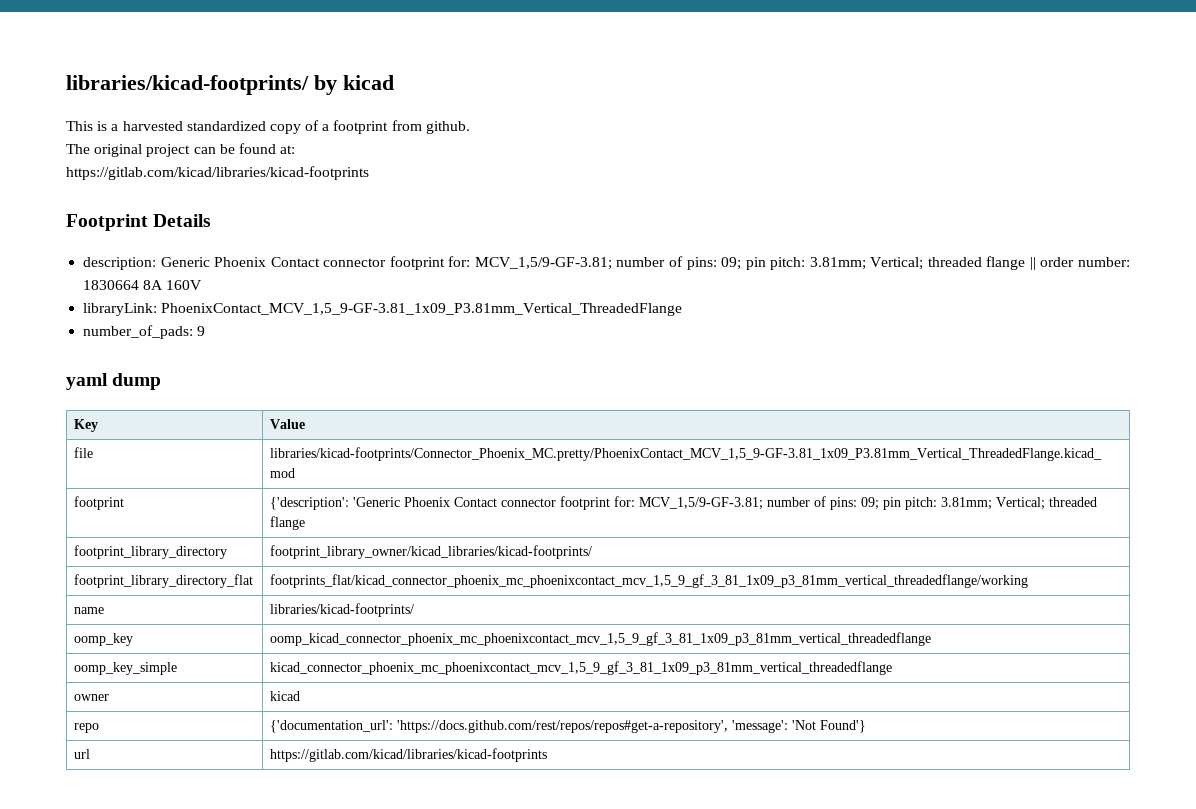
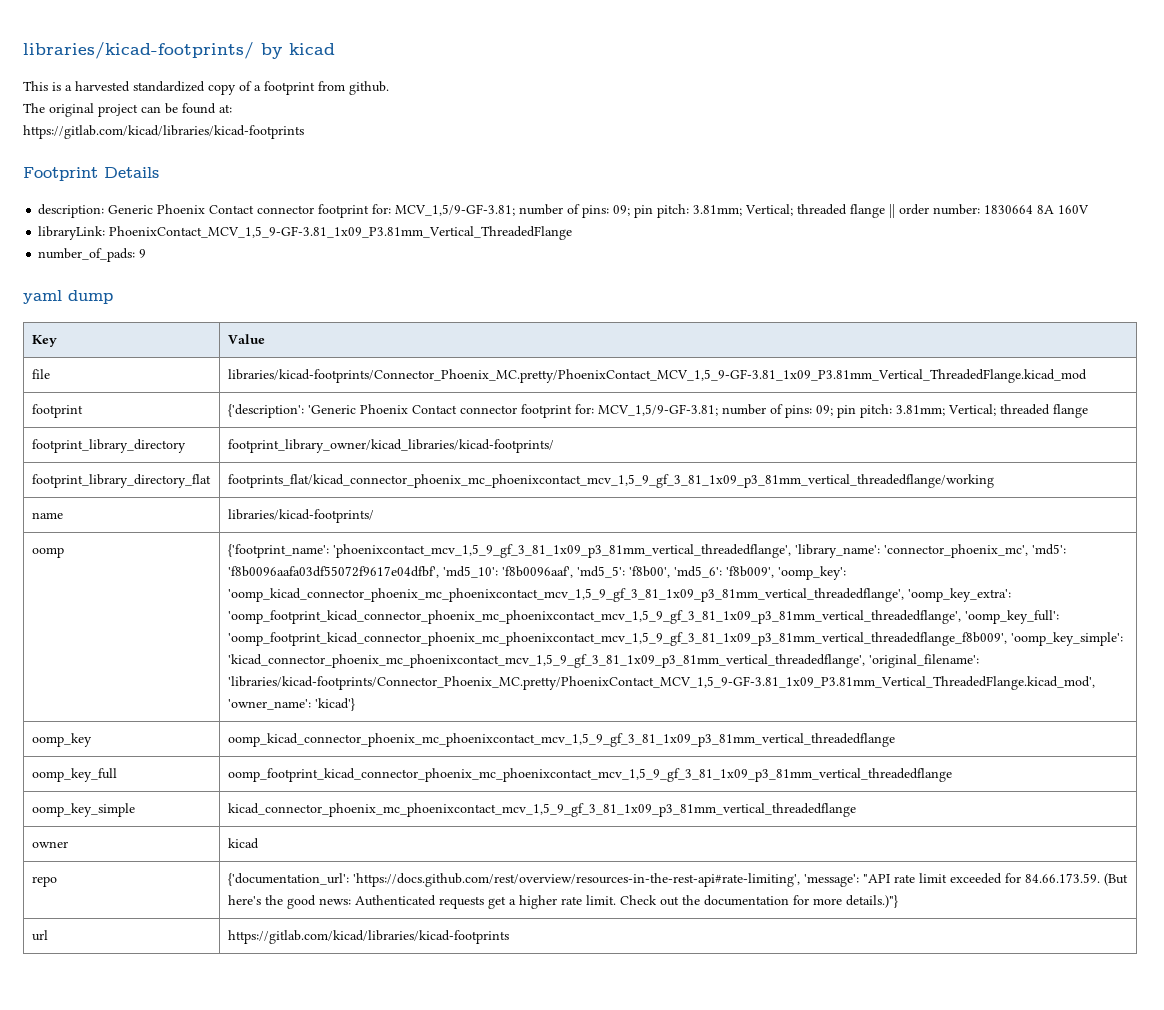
(415, 610) none -> [31,547,64,558] [227,544,1066,558] [227,566,846,580] [227,588,1011,602] [227,610,1059,624] [227,632,1123,646] [227,654,979,668] [227,676,1095,690] [227,698,355,711] // oomp | {'footprint_name': 'phoenixcontact_mcv_1,5_9_gf_3_81_1x09_p3_81mm_vertical_threadedflange', 'library_name': 'connector_phoenix_mc', 'md5': 'f8b0096aafa03df55072f9617e04dfbf', 'md5_10': 'f8b0096aaf', 'md5_5': 'f8b00', 'md5_6': 'f8b009', 'oomp_key': 'oomp_kicad_connector_phoenix_mc_phoenixcontact_mcv_1,5_9_gf_3_81_1x09_p3_81mm_vertical_threadedflange', 'oomp_key_extra': 'oomp_footprint_kicad_connector_phoenix_mc_phoenixcontact_mcv_1,5_9_gf_3_81_1x09_p3_81mm_vertical_threadedflange', 'oomp_key_full': 'oomp_footprint_kicad_connector_phoenix_mc_phoenixcontact_mcv_1,5_9_gf_3_81_1x09_p3_81mm_vertical_threadedflange_f8b009', 'oomp_key_simple': 'kicad_connector_phoenix_mc_phoenixcontact_mcv_1,5_9_gf_3_81_1x09_p3_81mm_vertical_threadedflange', 'original_filename': 'libraries/kicad-footprints/Connector_Phoenix_MC.pretty/PhoenixContact_MCV_1,5_9-GF-3.81_1x09_P3.81mm_Vertical_ThreadedFlange.kicad_mod', 'owner_name': 'kicad'}
(932, 639) none -> [31,768,117,782] [227,768,952,782] // oomp_key_full | oomp_footprint_kicad_connector_phoenix_mc_phoenixcontact_mcv_1,5_9_gf_3_81_1x09_p3_81mm_vertical_threadedflange
[397,720,867,733] 'https://docs.github.com/rest/repos/repos#get-a-repository', 'message': 'Not Found'} -> [352,873,1128,887] [227,895,898,909] 'https://docs.github.com/rest/overview/resources-in-the-rest-api#rate-limiting', 'message': "API rate limit exceeded for 84.66.173.59. (But here's the good news: Authenticated requests get a higher rate limit. Check out the documentation for more details.)"}

